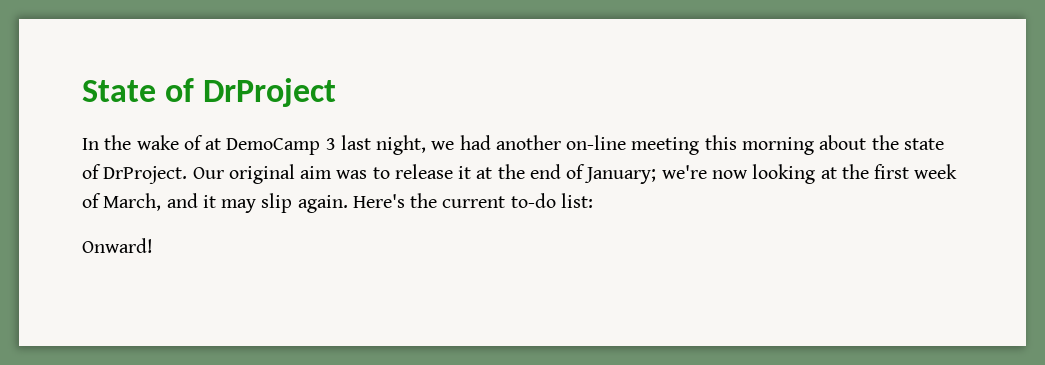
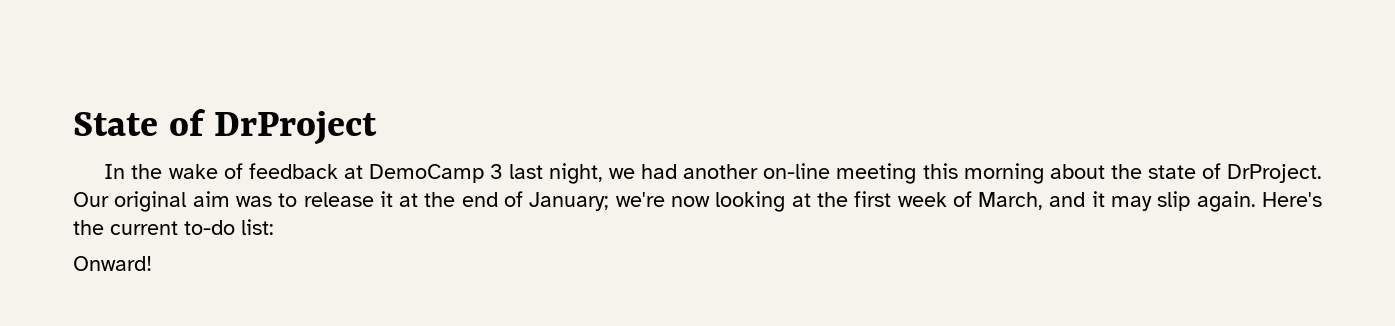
(203, 142) none -> [248,163,338,179] feedback

